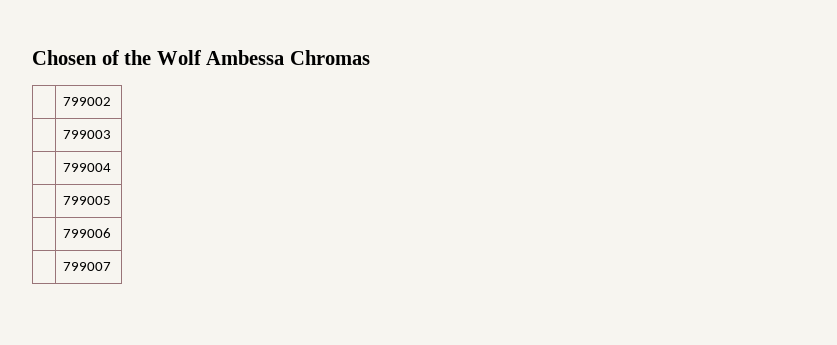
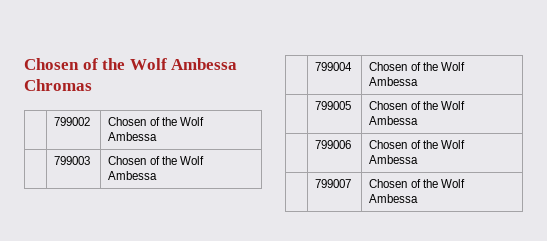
[63,130,112,139] [63,163,112,172] [63,196,112,205] [63,228,112,238] [63,262,112,271] // | 799003 // | 799004 // | 799005 // | 799006 // | 799007 -> [108,117,204,126] [108,132,158,141] [54,156,91,165] [108,156,204,165] [108,171,158,180] [315,62,353,71] [369,62,465,71] [369,77,419,86] [315,101,352,110] [369,101,465,110] [369,116,419,125] [315,140,352,149] [369,140,465,149] [369,155,419,164] [315,179,352,188] [369,179,465,188] [369,194,419,203] | Chosen of the Wolf Ambessa // | 799003 | Chosen of the Wolf Ambessa // | 799004 | Chosen of the Wolf Ambessa // | 799005 | Chosen of the Wolf Ambessa // | 799006 | Chosen of the Wolf Ambessa // | 799007 | Chosen of the Wolf Ambessa

